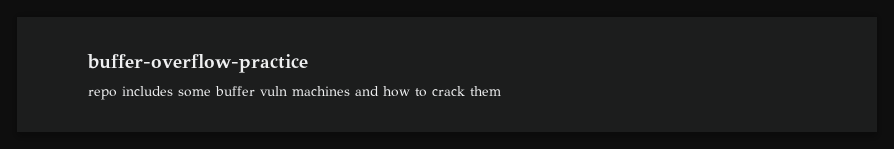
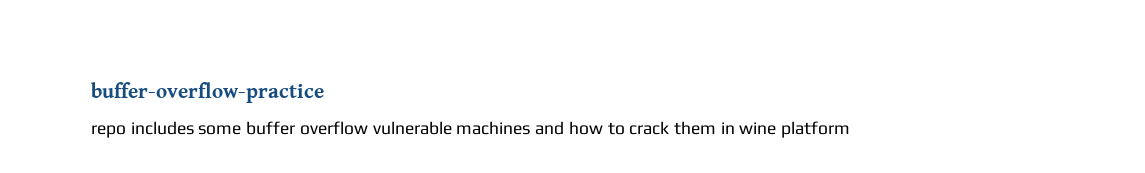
[260,86,287,96] vuln -> [299,121,452,135] overflow vulnerable
(501, 91) none -> [720,121,851,138] in wine platform

